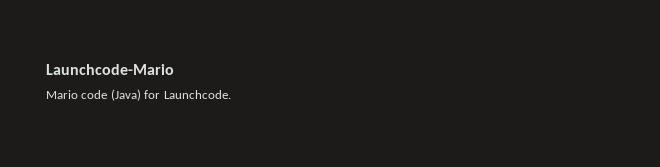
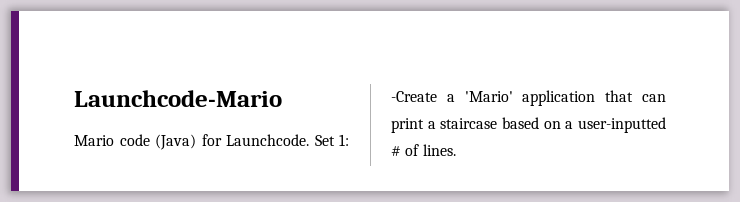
(231, 94) none -> [314,134,349,146] [391,90,666,106] [391,117,666,133] [391,144,456,156] Set 1: -Create a 'Mario' application that can print a staircase based on a user-inputted # of lines.

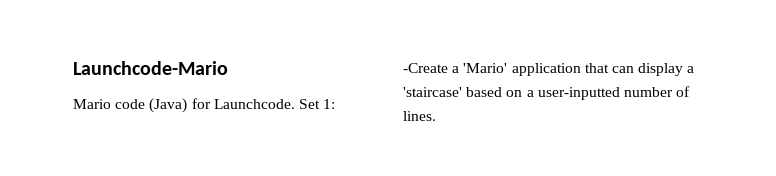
[391,118,498,133] print a staircase -> [638,63,695,76] [403,87,462,97] display a 'staircase'
[391,146,401,156] # -> [623,87,673,97] number

